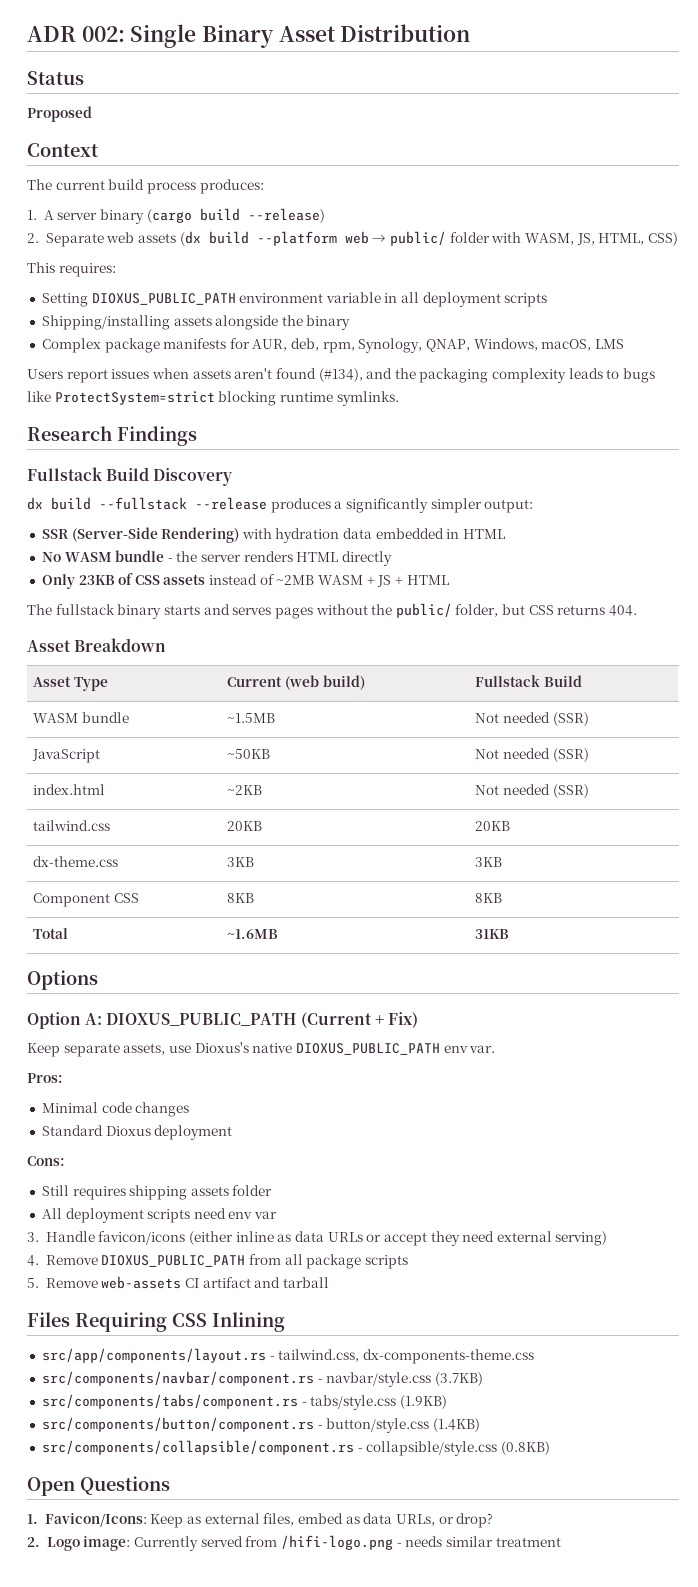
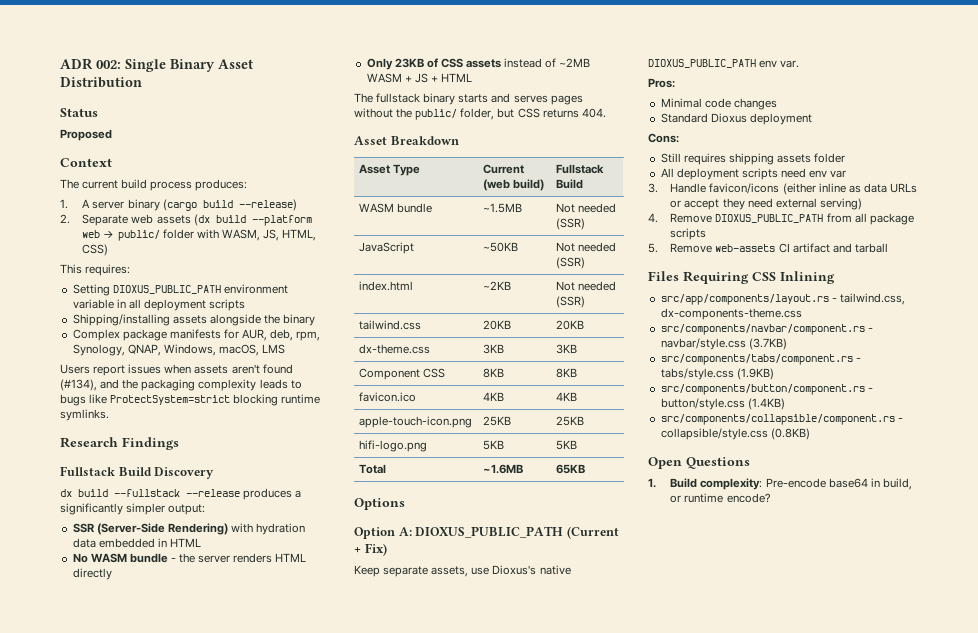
(503, 898) none -> [359,392,417,402] [483,392,505,401] [556,392,578,401] [359,416,473,428] [483,416,512,426] [556,416,585,426] [359,440,428,452] [483,440,505,450] [556,440,578,450] // favicon.ico | 4KB | 4KB // apple-touch-icon.png | 25KB | 25KB // hifi-logo.png | 5KB | 5KB
[475,929,510,939] 31KB -> [556,464,586,474] 65KB
[44,1513,494,1528] [27,1535,561,1551] Favicon/Icons: Keep as external files, embed as data URLs, or drop? // 2. Logo image: Currently served from /hifi-logo.png - needs similar treatment -> [670,478,912,490] [670,493,771,503] Build complexity: Pre-encode base64 in build, or runtime encode?

